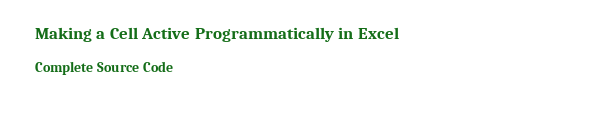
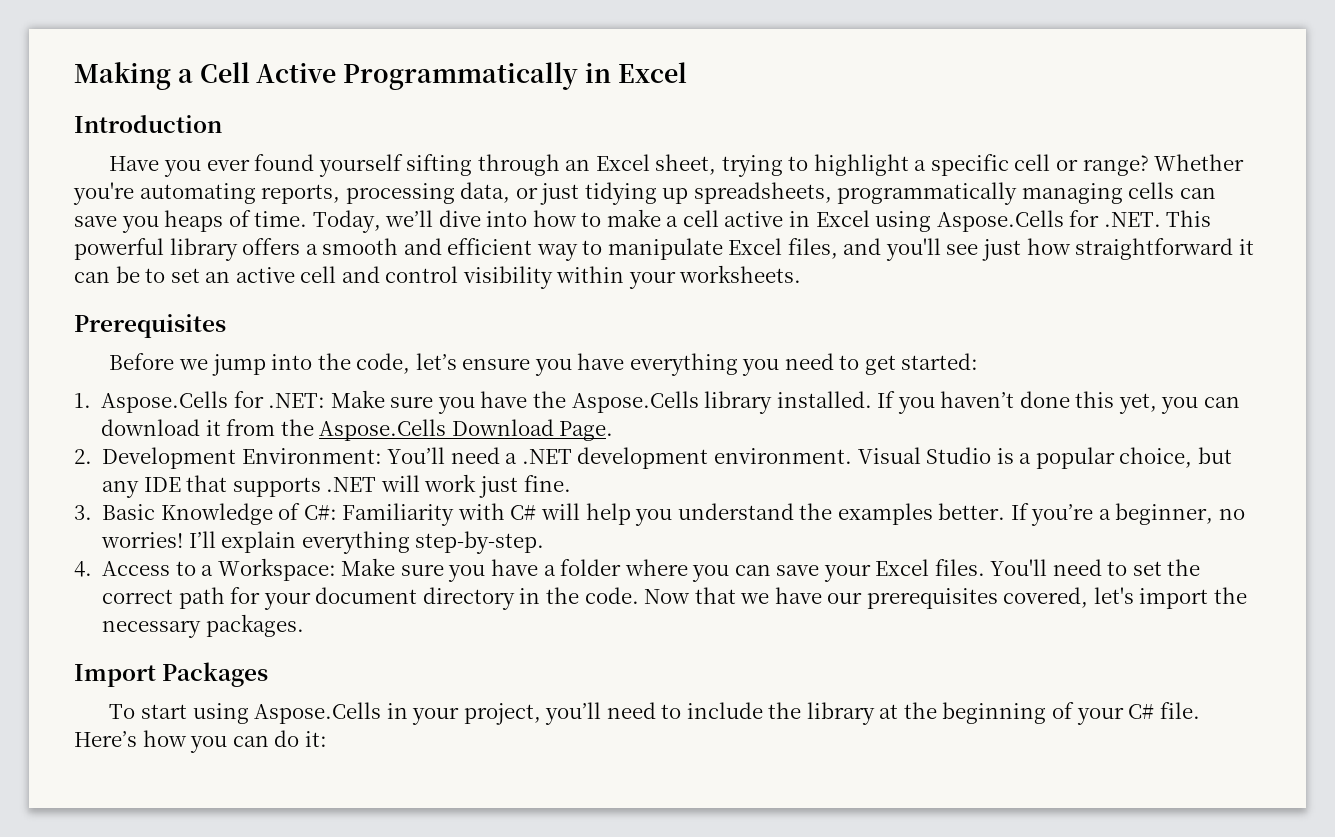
[35,61,173,75] Complete Source Code -> [74,115,222,133] [109,154,1245,177] [73,182,1216,205] [74,209,1212,233] [74,238,1254,261] [74,265,802,289] [74,314,226,338] [109,353,979,376] [74,390,1240,414] [101,419,614,441] [74,447,1232,469] [102,474,571,498] [74,503,1245,526] [101,531,545,554] [74,558,1201,582] [102,587,1247,610] [102,614,304,638] [74,662,269,687] [109,702,1200,725] [74,730,327,753] Introduction // Have you ever found yourself sifting through an Excel sheet, trying to highlight a specific cell or range? Whether you're automating reports, processing data, or just tidying up spreadsheets, programmatically managing cells can save you heaps of time. Today, we’ll dive into how to make a cell active in Excel using Aspose.Cells for .NET. This powerful library offers a smooth and efficient way to manipulate Excel files, and you'll see just how straightforward it can be to set an active cell and control visibility within your worksheets. // Prerequisites // Before we jump into the code, let’s ensure you have everything you need to get started: // 1. Aspose.Cells for .NET: Make sure you have the Aspose.Cells library installed. If you haven’t done this yet, you can download it from the Aspose.Cells Download Page. // 2. Development Environment: You’ll need a .NET development environment. Visual Studio is a popular choice, but any IDE that supports .NET will work just fine. // 3. Basic Knowledge of C#: Familiarity with C# will help you understand the examples better. If you’re a beginner, no worries! I’ll explain everything step-by-step. // 4. Access to a Workspace: Make sure you have a folder where you can save your Excel files. You'll need to set the correct path for your document directory in the code. Now that we have our prerequisites covered, let's import the necessary packages. // Import Packages // To start using Aspose.Cells in your project, you’ll need to include the library at the beginning of your C# file. Here’s how you can do it:

